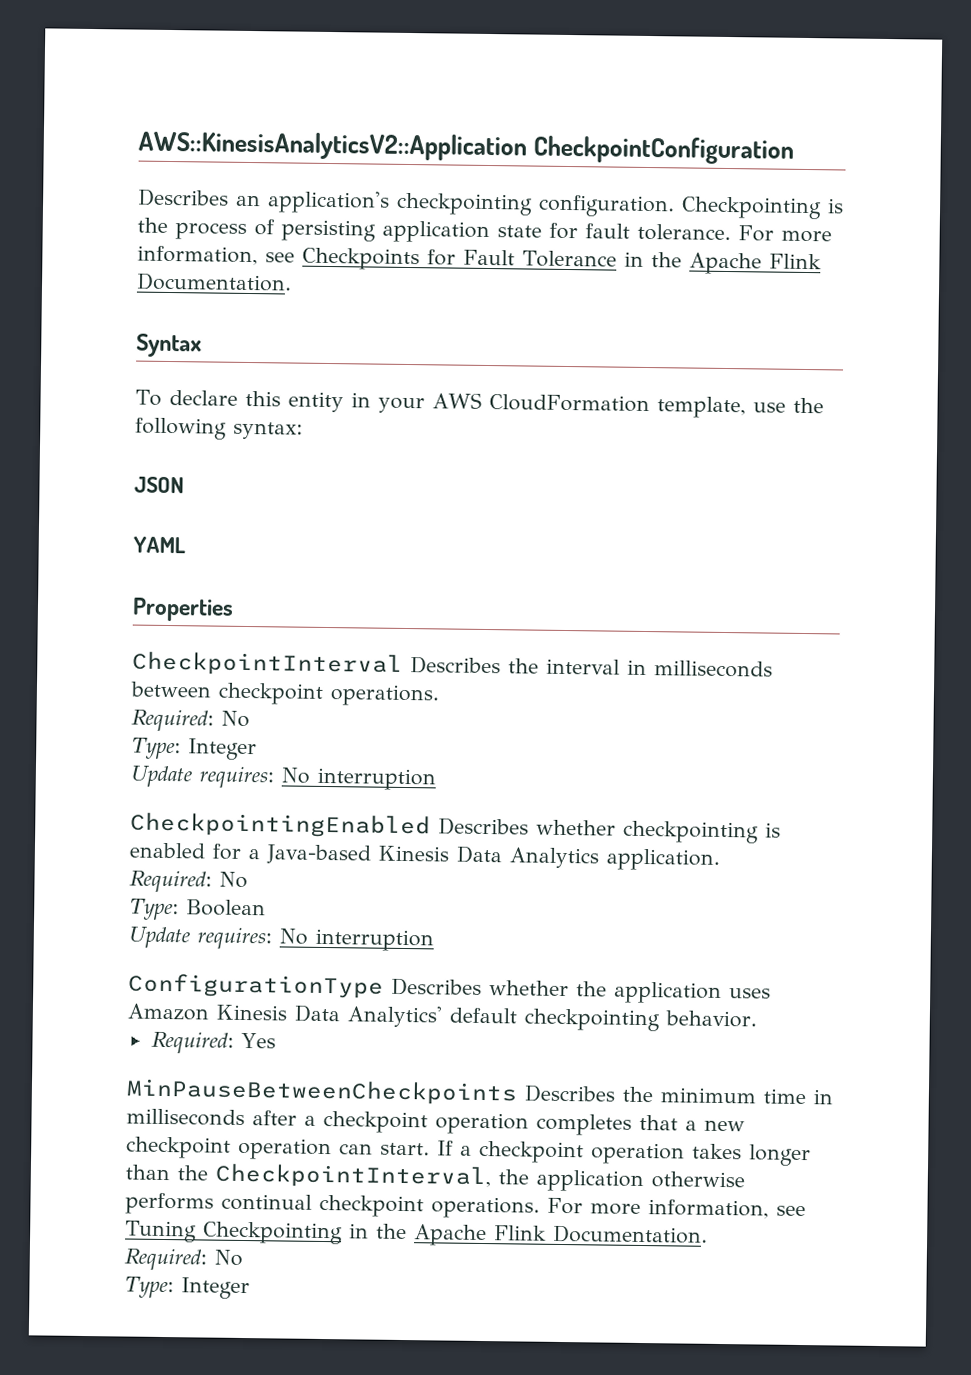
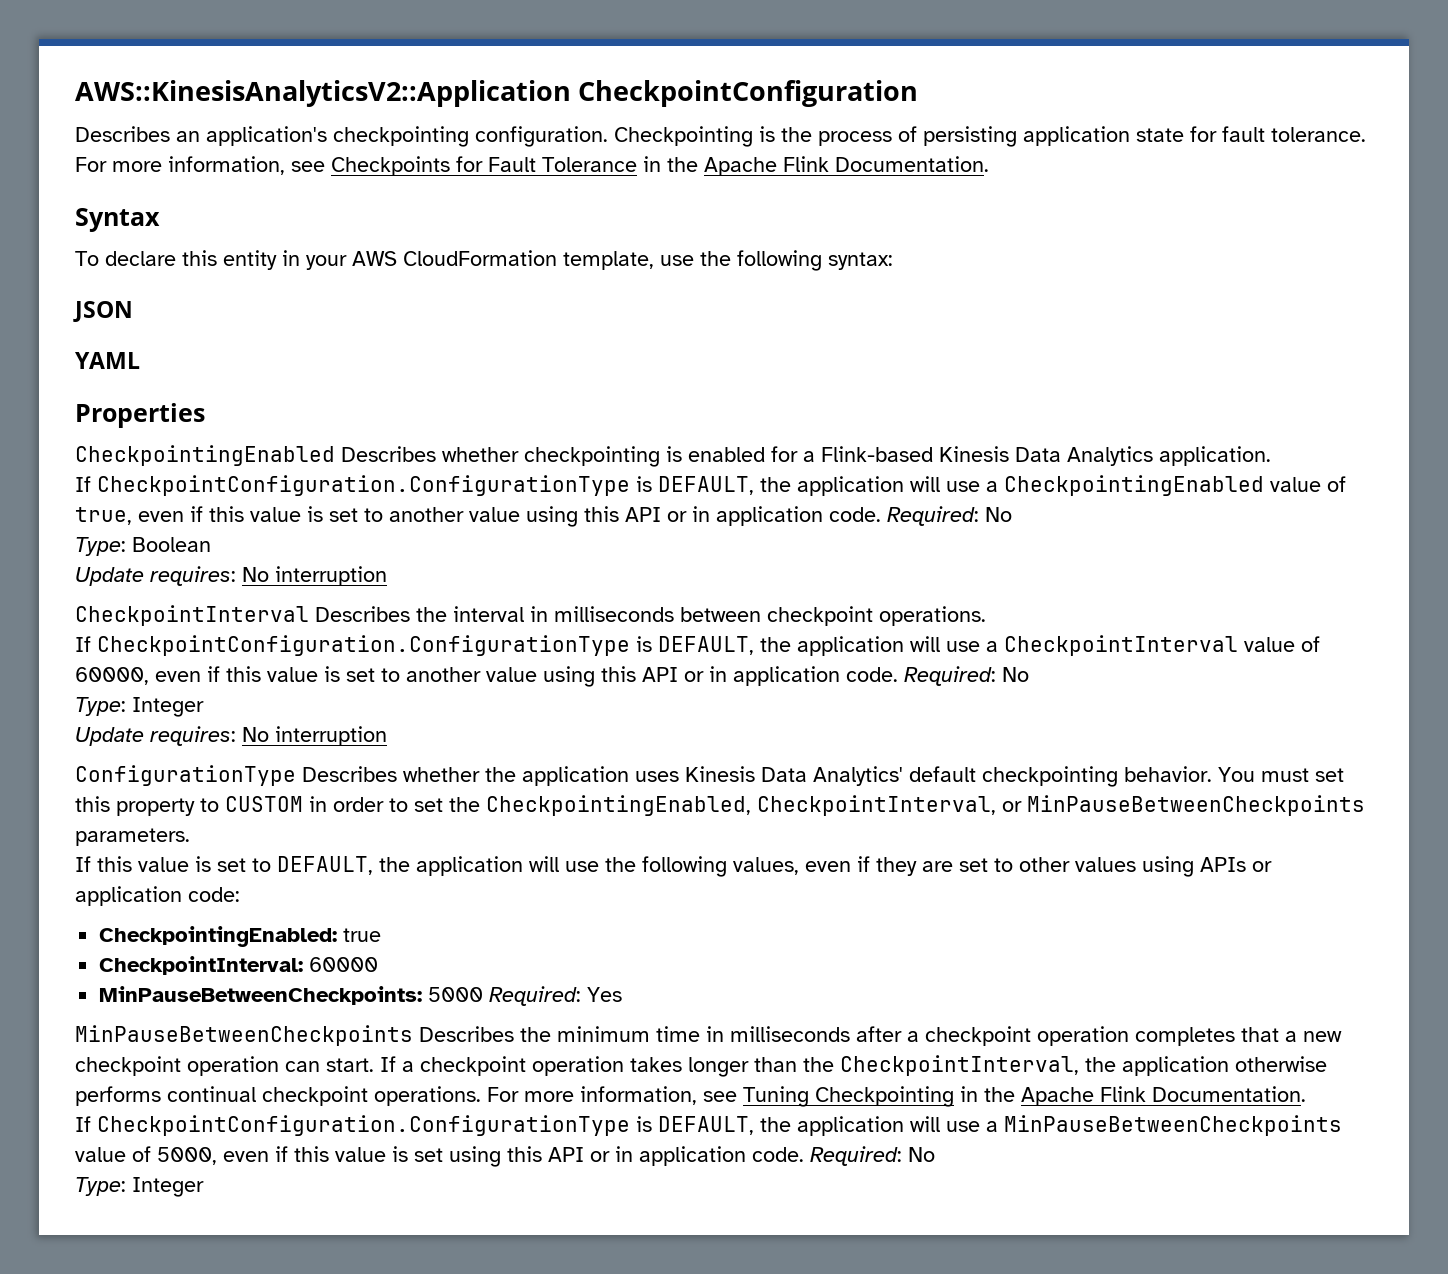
(234, 609) none -> [75,445,1271,467] [75,475,1346,496] [75,506,1012,527] [75,537,211,556] [75,566,387,586] // CheckpointingEnabled Describes whether checkpointing is enabled for a Flink-based Kinesis Data Analytics application. // If CheckpointConfiguration.ConfigurationType is DEFAULT, the application will use a CheckpointingEnabled value of true, even if this value is set to another value using this API or in application code. Required: No // Type: Boolean // Update requires: No interruption
(440, 695) none -> [75,635,1320,656] [75,666,898,687] If CheckpointConfiguration.ConfigurationType is DEFAULT, the application will use a CheckpointInterval value of 60000, even if this value is set to another value using this API or in application code.
[130,812,781,844] [129,842,720,871] [129,870,248,893] [129,898,266,921] [128,926,434,952] // CheckpointingEnabled Describes whether checkpointing is enabled for a Java-based Kinesis Data Analytics application. // Required: No // Type: Boolean // Update requires: No interruption -> (387, 736) none
[127,1003,209,1021] Amazon -> (679, 776) none
(757, 1019) // -> [1218,767,1344,782] [75,795,1365,816] [75,828,190,846] [75,856,1272,877] [75,886,240,906] [99,926,382,947] [99,956,379,975] [99,986,484,1005] You must set this property to CUSTOM in order to set the CheckpointingEnabled, CheckpointInterval, or MinPauseBetweenCheckpoints parameters. // If this value is set to DEFAULT, the application will use the following values, even if they are set to other values using APIs or application code: // CheckpointingEnabled: true // CheckpointInterval: 60000 // MinPauseBetweenCheckpoints: 5000
(708, 1234) none -> [75,1115,1342,1136] [75,1146,804,1167] If CheckpointConfiguration.ConfigurationType is DEFAULT, the application will use a MinPauseBetweenCheckpoints value of 5000, even if this value is set using this API or in application code.

